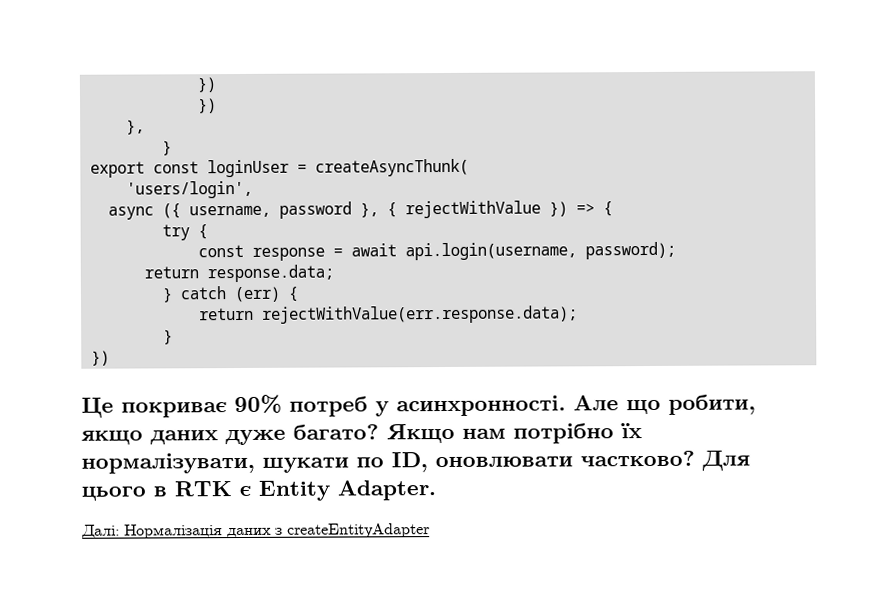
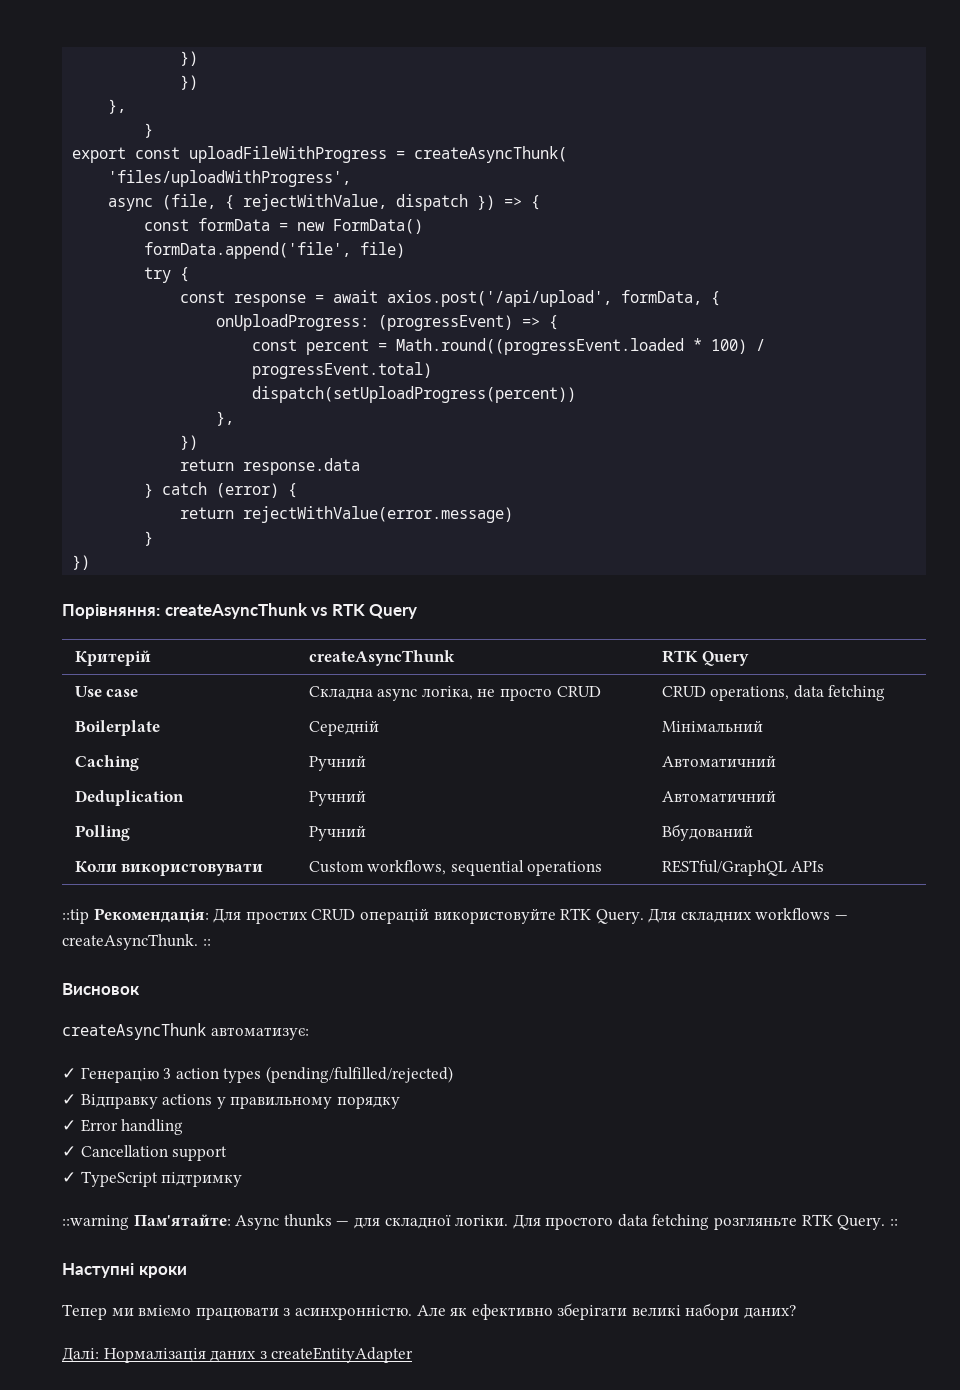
[206,159,289,178] loginUser -> [189,146,388,163] uploadFileWithProgress
[125,180,253,199] [107,200,613,220] 'users/login', // async ({ username, password }, { rejectWithValue }) => { -> [108,170,352,187] [108,194,541,211] [144,218,424,234] [144,242,406,259] 'files/uploadWithProgress', // async (file, { rejectWithValue, dispatch }) => { // const formData = new FormData() // formData.append('file', file)
[404,241,676,261] [143,264,334,283] api.login(username, password); // return response.data; -> [387,290,721,307] [216,314,559,331] [252,338,766,355] [252,362,433,379] [252,386,577,403] [216,411,235,426] [180,435,199,450] [180,458,361,475] axios.post('/api/upload', formData, { // onUploadProgress: (progressEvent) => { // const percent = Math.round((progressEvent.loaded * 100) / progressEvent.total) // dispatch(setUploadProgress(percent)) // }, // }) // return response.data
[233,286,281,303] (err) -> [216,483,280,498] (error)
[261,305,578,324] rejectWithValue(err.response.data); -> [243,506,514,523] rejectWithValue(error.message)
[81,394,756,418] [81,423,642,446] [81,450,750,474] [81,480,436,501] Це покриває 90% потреб у асинхронності. Але що робити, якщо даних дуже багато? Якщо нам потрібно їх нормалізувати, шукати по ID, оновлювати частково? Для цього в RTK є Entity Adapter. -> [62,603,418,619] [74,650,151,666] [308,650,455,666] [661,650,750,666] [74,686,139,697] [308,686,601,701] [661,685,886,701] [74,720,160,736] [308,720,379,736] [661,720,763,732] [74,755,139,771] [308,755,366,771] [661,755,776,767] [74,790,184,806] [308,790,366,806] [661,790,776,802] [74,825,130,841] [308,825,366,841] [661,824,753,841] [74,861,264,876] [308,860,603,876] [661,860,825,876] [62,908,849,924] [62,934,211,950] [62,983,140,995] [62,1023,309,1040] [62,1066,453,1083] [62,1094,400,1109] [62,1119,184,1135] [62,1145,228,1161] [62,1171,243,1187] [62,1214,898,1230] [62,1263,187,1278] [62,1303,797,1320] Порівняння: createAsyncThunk vs RTK Query // Критерій | createAsyncThunk | RTK Query // Use case | Складна async логіка, не просто CRUD | CRUD operations, data fetching // Boilerplate | Середній | Мінімальний // Caching | Ручний | Автоматичний // Deduplication | Ручний | Автоматичний // Polling | Ручний | Вбудований // Коли використовувати | Custom workflows, sequential operations | RESTful/GraphQL APIs // ::tip Рекомендація: Для простих CRUD операцій використовуйте RTK Query. Для складних workflows — createAsyncThunk. :: // Висновок // createAsyncThunk автоматизує: // ✓ Генерацію 3 action types (pending/fulfilled/rejected) // ✓ Відправку actions у правильному порядку // ✓ Error handling // ✓ Cancellation support // ✓ TypeScript підтримку // ::warning Пам'ятайте: Async thunks — для складної логіки. Для простого data fetching розгляньте RTK Query. :: // Наступні кроки // Тепер ми вміємо працювати з асинхронністю. Але як ефективно зберігати великі набори даних?

